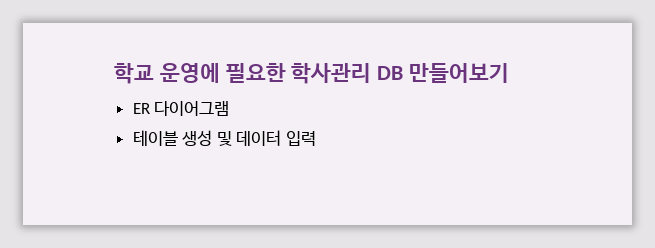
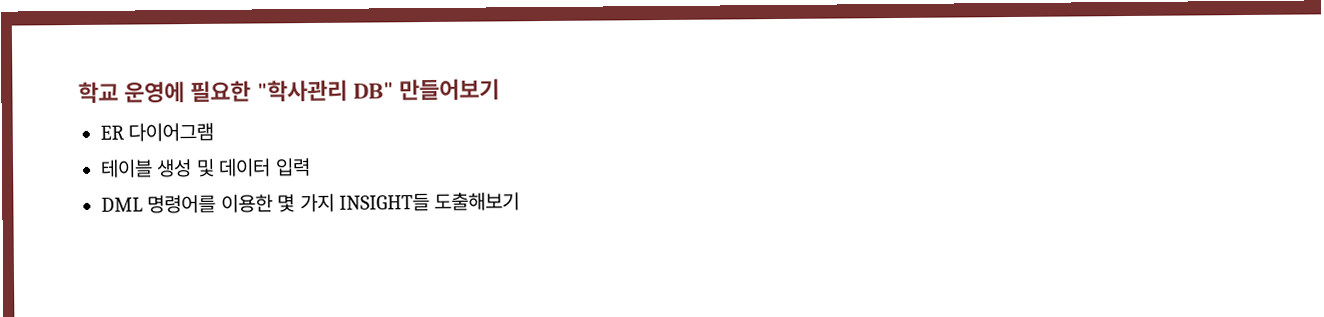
[291,63,404,84] 학사관리 DB -> [256,79,394,103] "학사관리 DB"
(317, 138) none -> [101,192,521,214] // DML 명령어를 이용한 몇 가지 INSIGHT들 도출해보기

